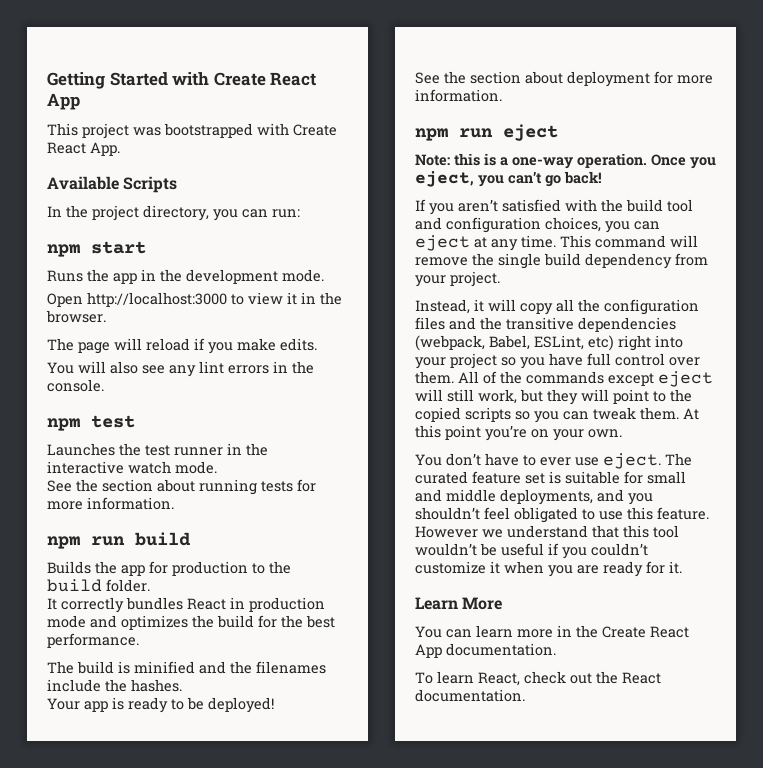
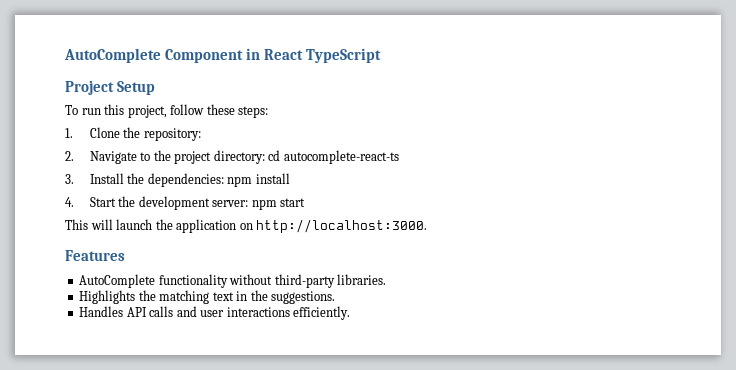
[47,72,317,89] [47,93,80,110] [47,123,337,139] [47,142,120,156] [47,176,178,193] [47,205,300,221] [47,241,146,257] [47,269,324,284] [47,292,342,307] [46,310,106,323] [47,338,317,354] [47,361,314,377] [47,379,104,392] [47,415,135,431] [47,443,268,456] [47,461,217,474] [47,479,316,495] [47,497,174,510] [47,532,191,549] [47,561,291,576] [47,579,150,592] [47,597,325,613] [47,615,335,630] [47,633,139,648] [47,661,326,674] [47,679,182,692] [47,697,274,713] [415,71,713,87] [415,89,502,102] [415,124,558,141] [415,153,716,169] [415,171,602,187] [415,199,693,215] [415,217,660,233] [415,235,698,251] [415,253,708,269] [415,271,500,287] [415,299,699,315] [415,317,676,332] [415,335,683,351] [415,353,700,369] [415,371,713,387] [415,389,692,405] [415,407,699,423] [415,425,622,441] [415,453,692,469] [415,471,686,484] [415,489,653,505] [415,507,709,523] [415,525,679,538] [415,543,648,559] [415,561,682,577] [415,597,503,610] [415,625,689,638] [415,643,556,658] [415,671,661,686] [415,689,525,702] Getting Started with Create React App // This project was bootstrapped with Create React App. // Available Scripts // In the project directory, you can run: // npm start // Runs the app in the development mode. // Open http://localhost:3000 to view it in the browser. // The page will reload if you make edits. // You will also see any lint errors in the console. // npm test // Launches the test runner in the interactive watch mode. // See the section about running tests for more information. // npm run build // Builds the app for production to the build folder. // It correctly bundles React in production mode and optimizes the build for the best performance. // The build is minified and the filenames include the hashes. // Your app is ready to be deployed! // See the section about deployment for more information. // npm run eject // Note: this is a one-way operation. Once you eject, you can’t go back! // If you aren’t satisfied with the build tool and configuration choices, you can eject at any time. This command will remove the single build dependency from your project. // Instead, it will copy all the configuration files and the transitive dependencies (webpack, Babel, ESLint, etc) right into your project so you have full control over them. All of the commands except eject will still work, but they will point to the copied scripts so you can tweak them. At this point you’re on your own. // You don’t have to ever use eject. The curated feature set is suitable for small and middle deployments, and you shouldn’t feel obligated to use this feature. However we understand that this tool wouldn’t be useful if you couldn’t customize it when you are ready for it. // Learn More // You can learn more in the Create React App documentation. // To learn React, check out the React documentation. -> [64,48,382,63] [65,80,155,95] [65,104,269,118] [65,127,201,141] [65,150,399,164] [65,173,290,187] [65,196,306,210] [65,219,428,233] [65,250,125,261] [79,274,387,288] [79,290,336,304] [79,306,351,320] AutoComplete Component in React TypeScript // Project Setup // To run this project, follow these steps: // 1. Clone the repository: // 2. Navigate to the project directory: cd autocomplete-react-ts // 3. Install the dependencies: npm install // 4. Start the development server: npm start // This will launch the application on http://localhost:3000. // Features // AutoComplete functionality without third-party libraries. // Highlights the matching text in the suggestions. // Handles API calls and user interactions efficiently.

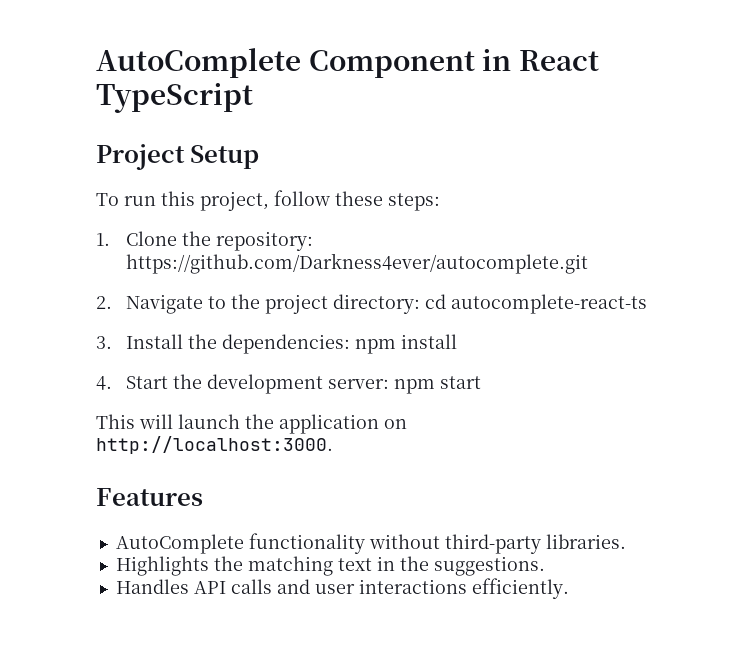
(201, 134) none -> [126,253,589,274] https://github.com/Darkness4ever/autocomplete.git

